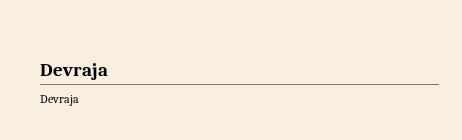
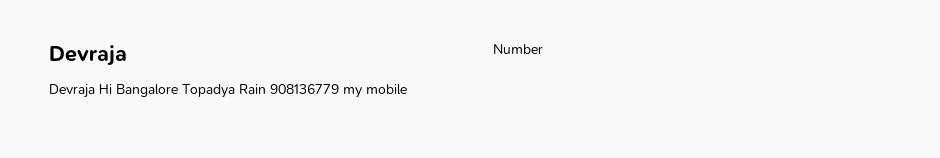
(79, 100) none -> [99,84,407,98] [493,44,543,54] Hi Bangalore Topadya Rain 908136779 my mobile Number

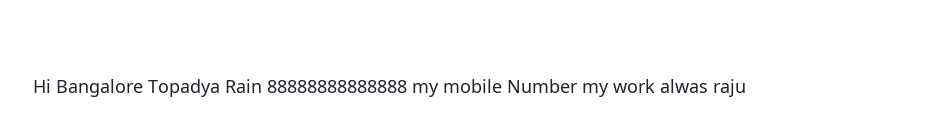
[49,45,127,66] [49,84,95,98] Devraja // Devraja -> (33, 86) none
[270,84,339,94] 908136779 -> [267,80,407,93] 88888888888888
(543, 49) none -> [582,79,746,97] my work alwas raju

